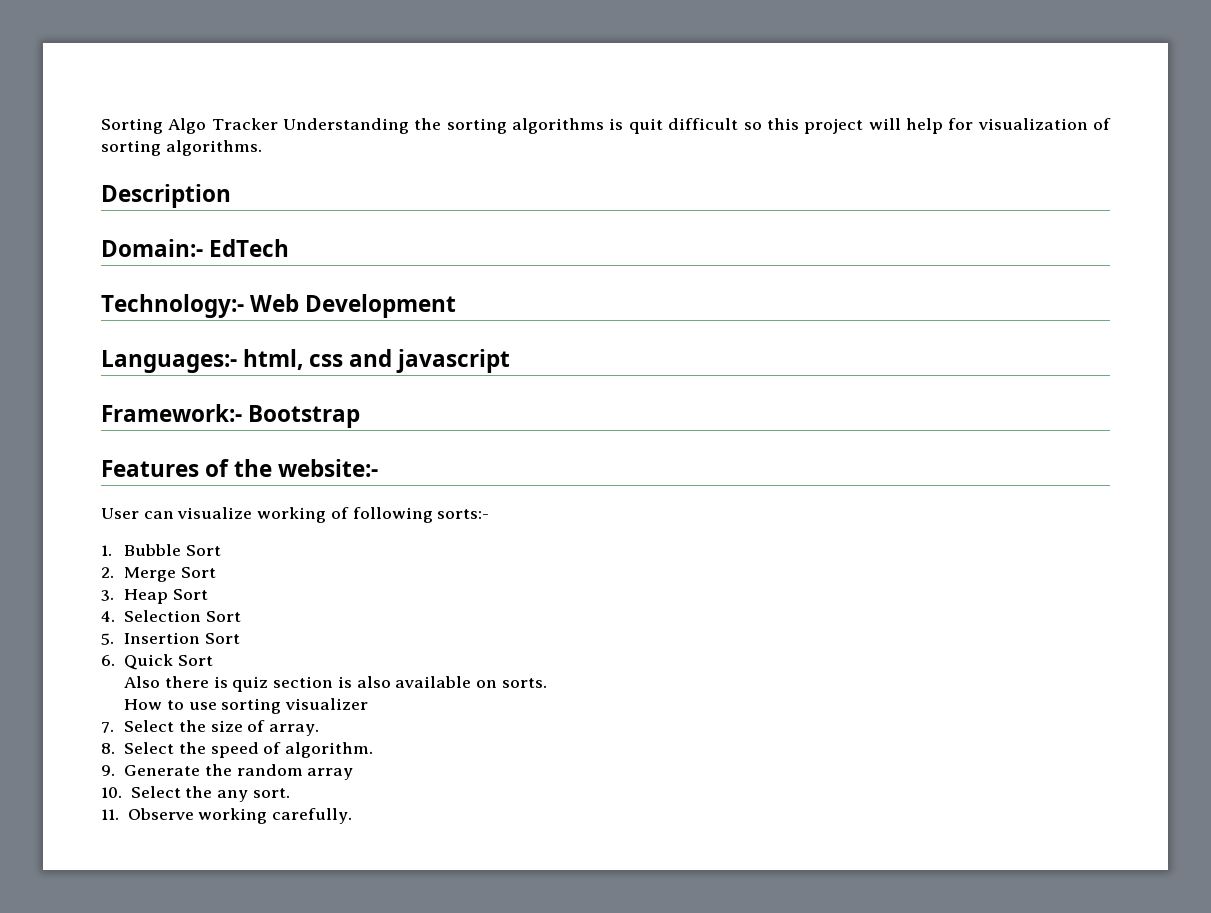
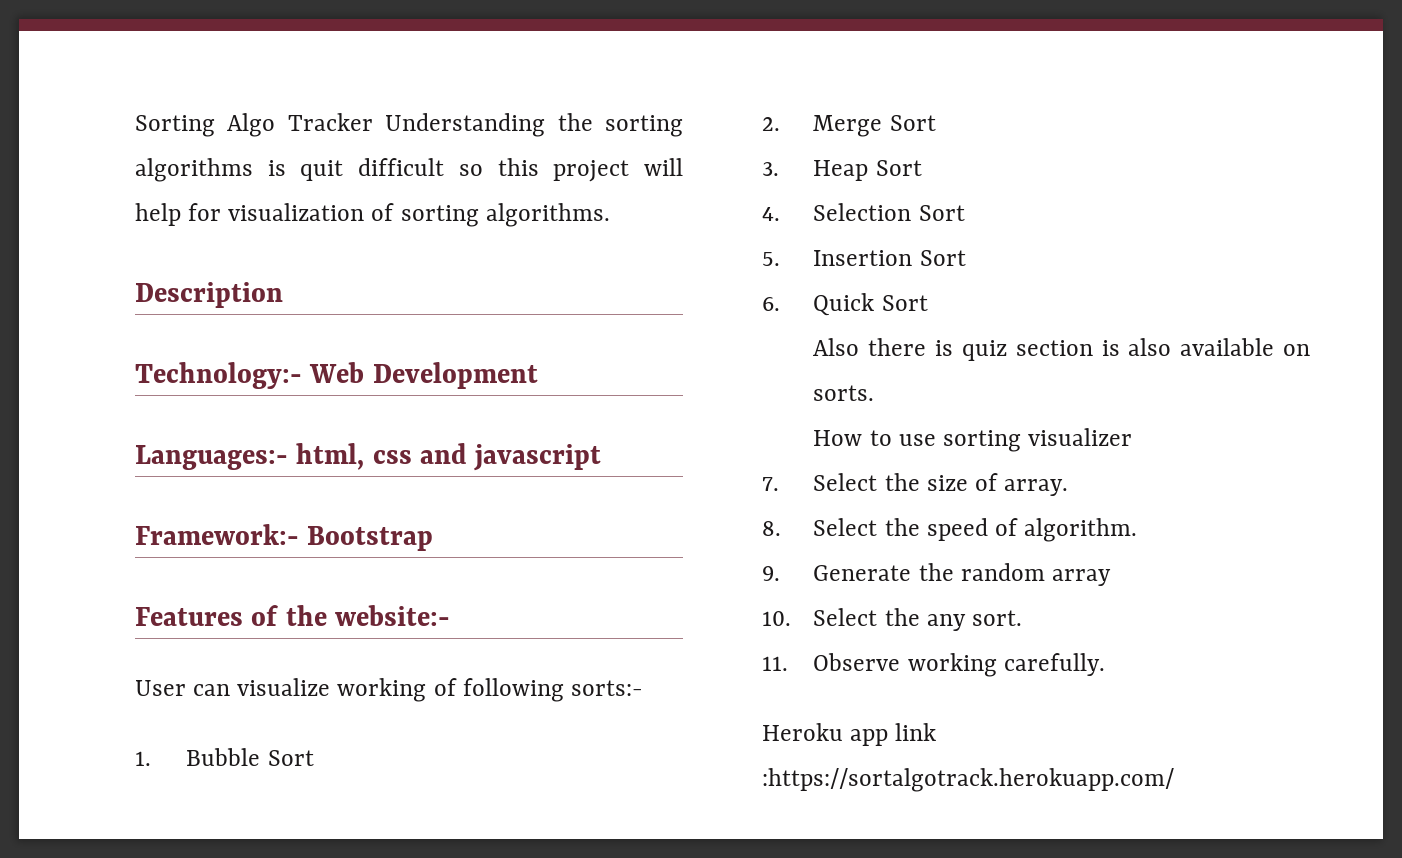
[101,239,290,257] // Domain:- EdTech -> (283, 295) none
(353, 816) none -> [762,723,937,746] [762,768,1174,792] // Heroku app link :https://sortalgotrack.herokuapp.com/

